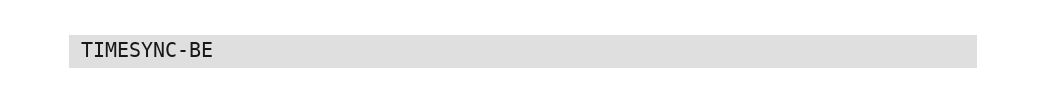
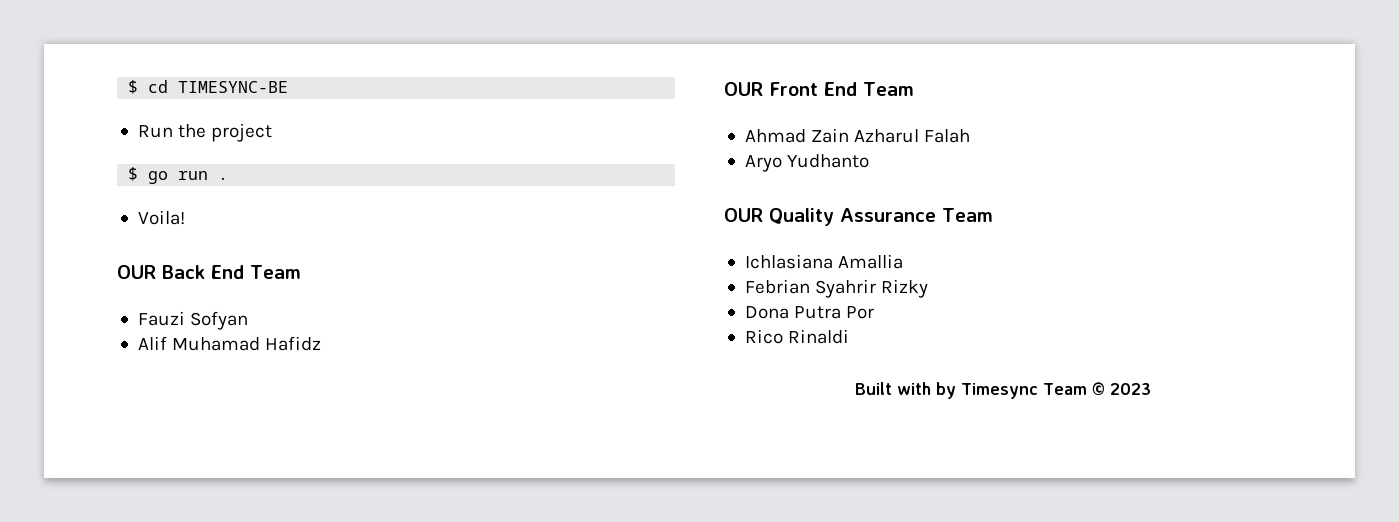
(81, 49) none -> [128,80,169,94] $ cd
(214, 49) none -> [137,123,273,142] [128,167,229,184] [137,210,185,225] [117,265,301,279] [137,311,249,330] [137,336,322,351] [724,82,914,96] [744,128,971,143] [744,154,870,172] [724,208,993,226] [744,254,904,269] [744,279,929,298] [744,306,875,319] [744,329,850,344] [855,382,1151,399] // Run the project // $ go run . // Voila! // OUR Back End Team // Fauzi Sofyan // Alif Muhamad Hafidz // OUR Front End Team // Ahmad Zain Azharul Falah // Aryo Yudhanto // OUR Quality Assurance Team // Ichlasiana Amallia // Febrian Syahrir Rizky // Dona Putra Por // Rico Rinaldi // Built with by Timesync Team © 2023

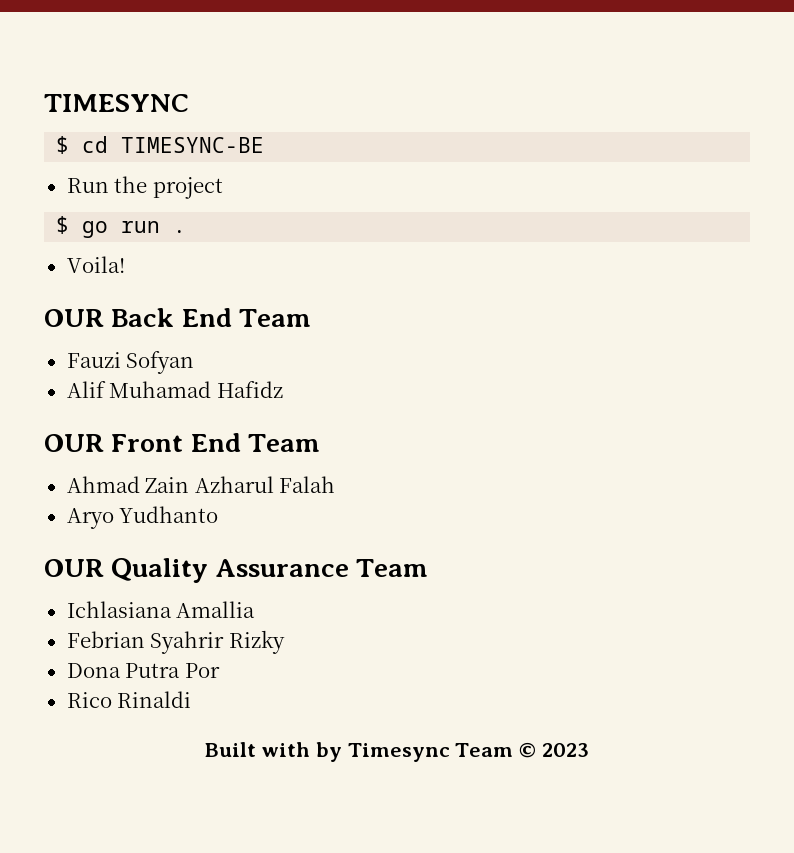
(128, 87) none -> [44,94,189,112] TIMESYNC //

